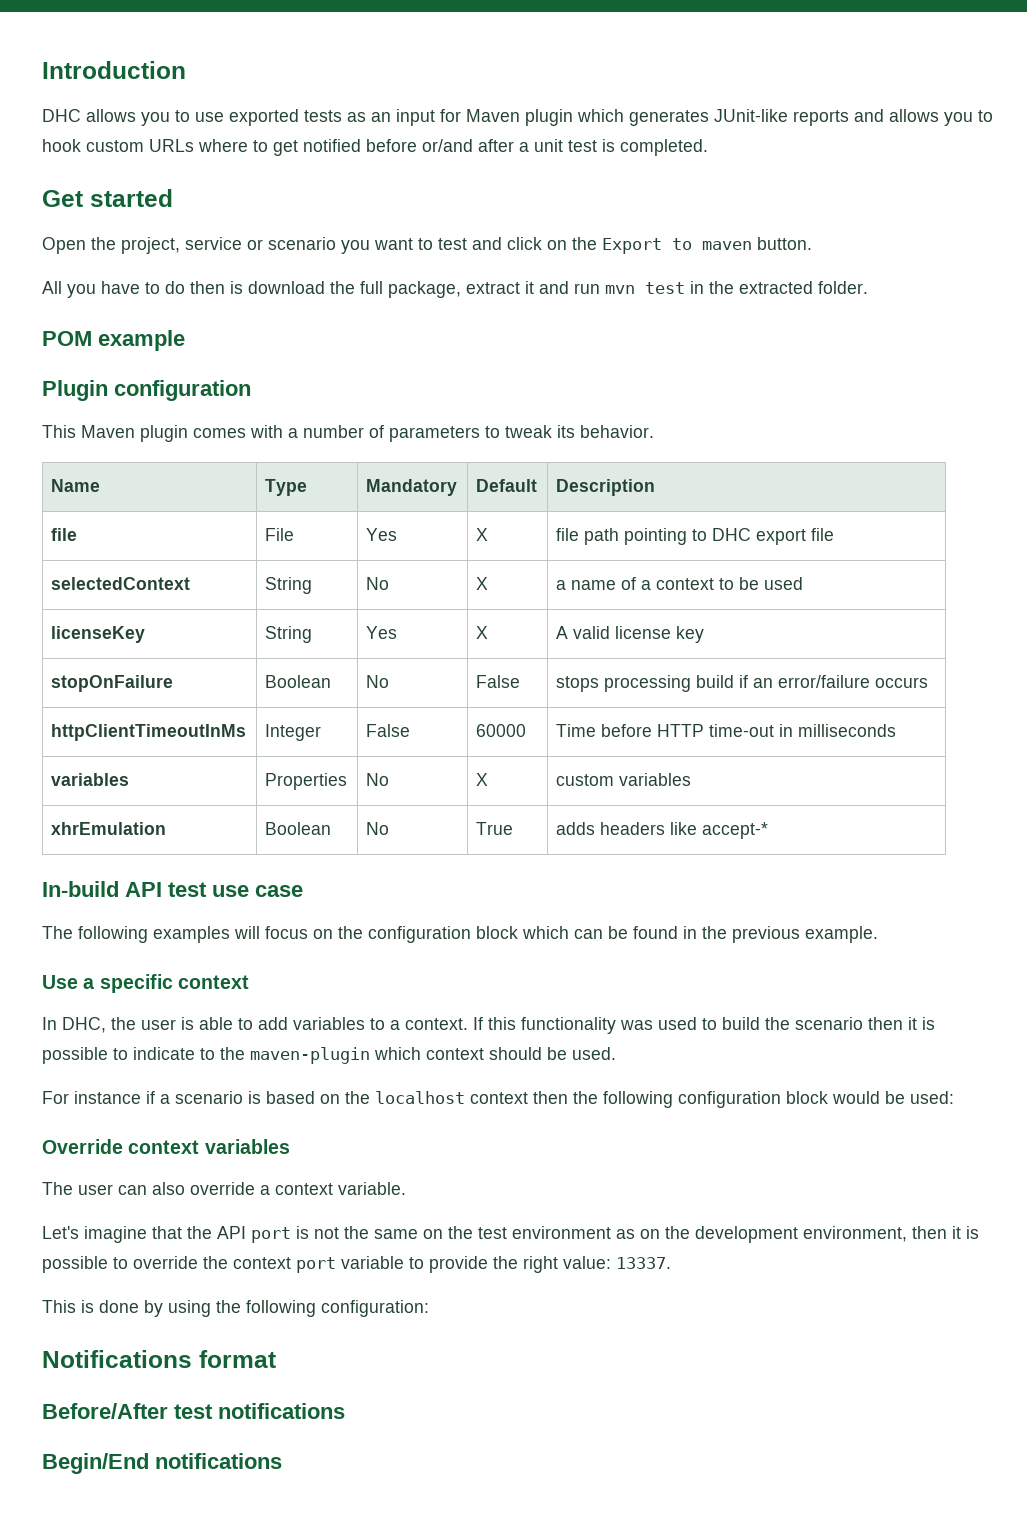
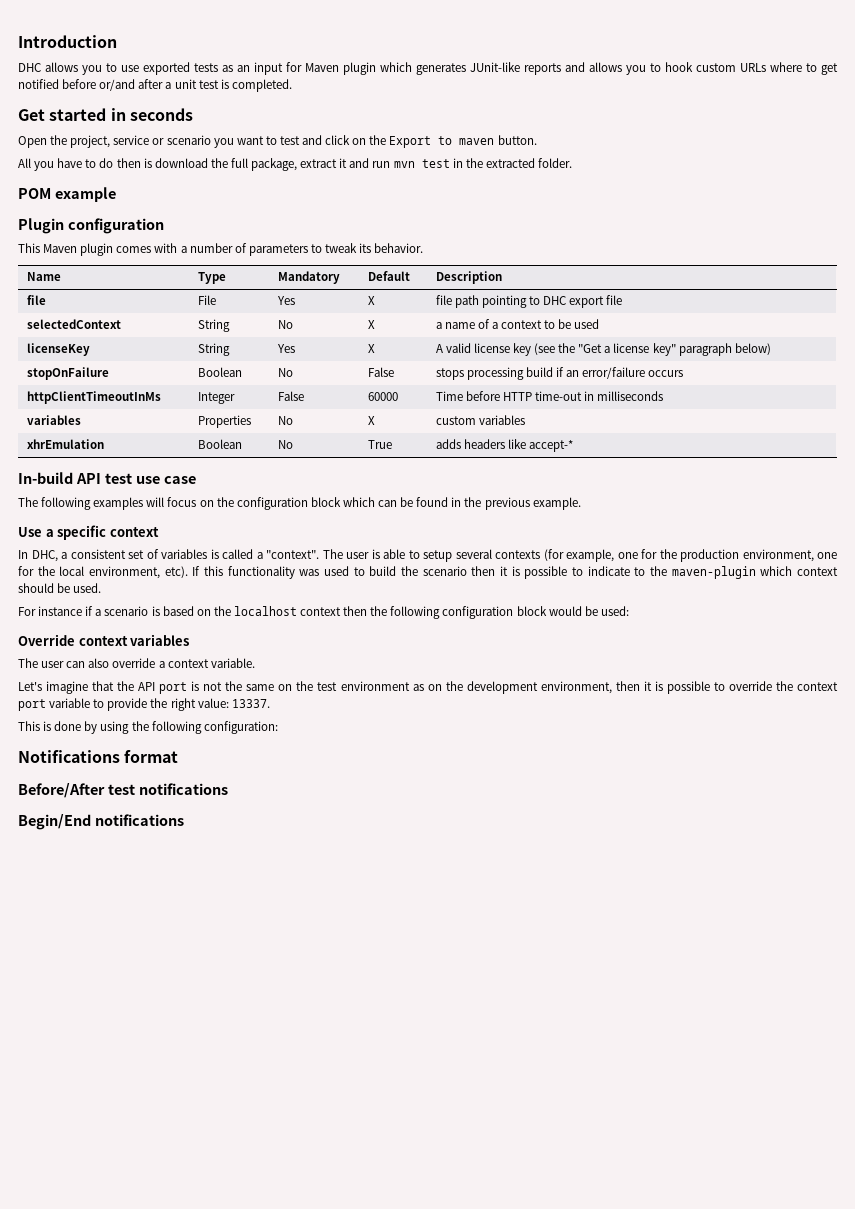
(173, 198) none -> [110,108,193,121] in seconds
(705, 634) none -> [534,343,771,356] (see the "Get a license key" paragraph below)
[111,1017,468,1030] the user is able to add variables to a context. -> [61,549,837,562] [18,566,188,579] a consistent set of variables is called a "context". The user is able to setup several contexts (for example, one for the production environment, one for the local environment, etc).

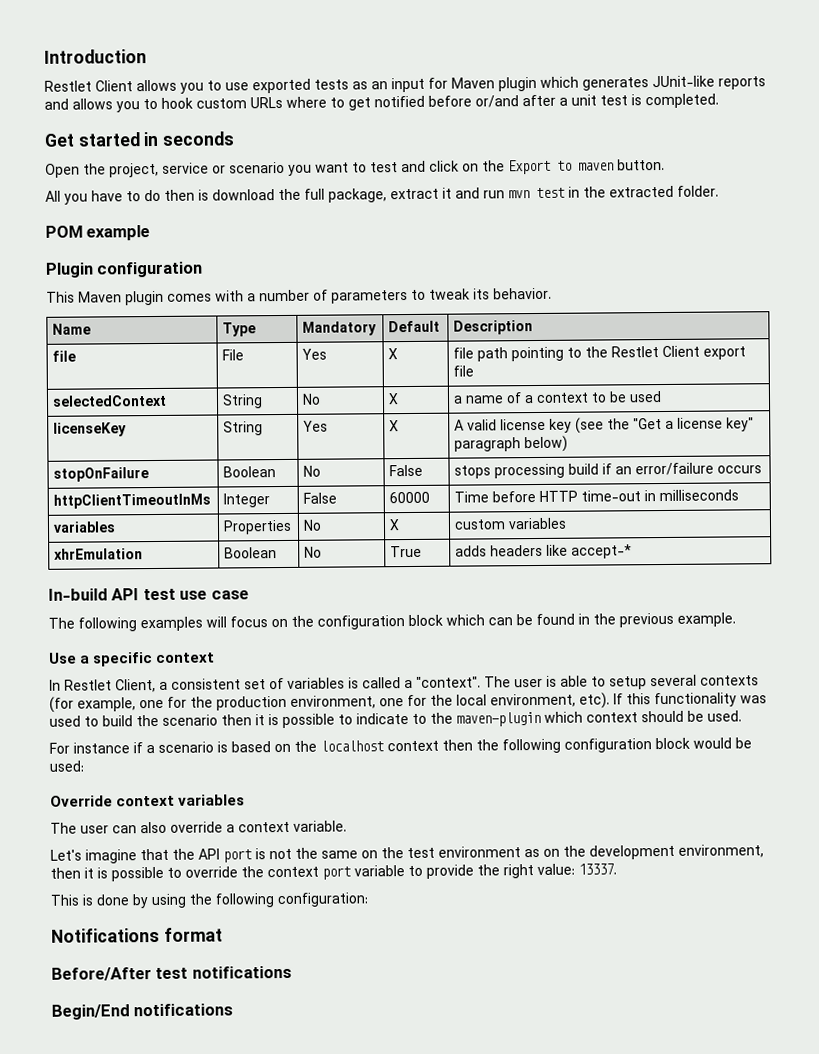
[18,63,41,72] DHC -> [44,80,133,92] Restlet Client
[543,296,567,305] DHC -> [585,345,701,358] the Restlet Client
[31,550,58,562] DHC, -> [64,679,156,693] Restlet Client,

